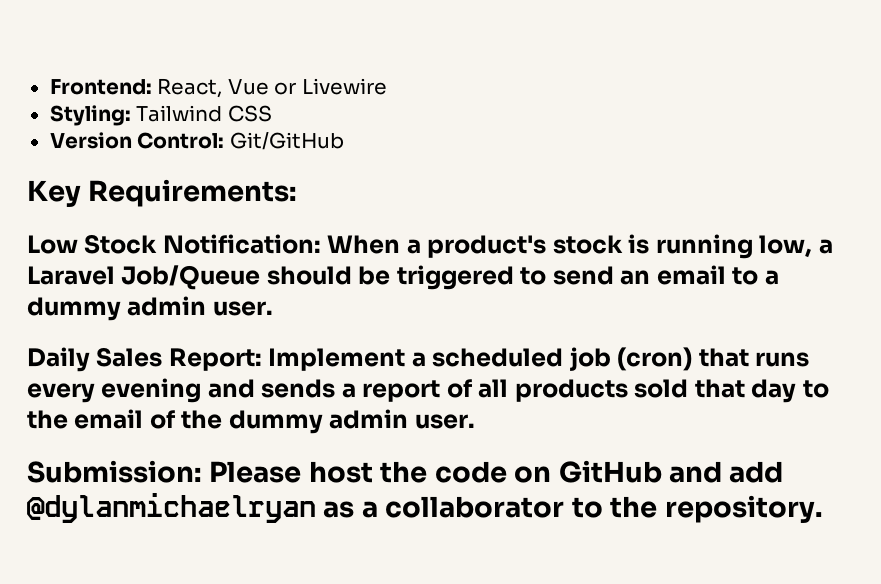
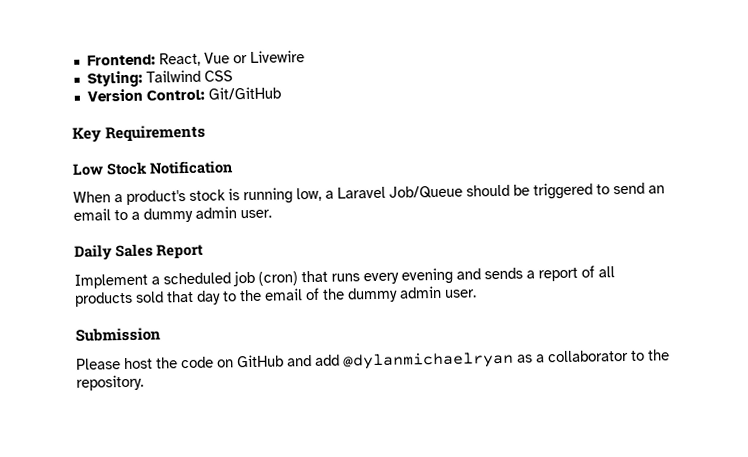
[88,179,298,207] Requirements: -> [105,124,207,143] Requirements
[162,234,321,254] Notification: -> [149,160,233,175] Notification //
[168,348,262,371] Report: -> [156,243,204,259] Report //
[27,460,202,483] Submission: -> [75,327,161,342] Submission //

